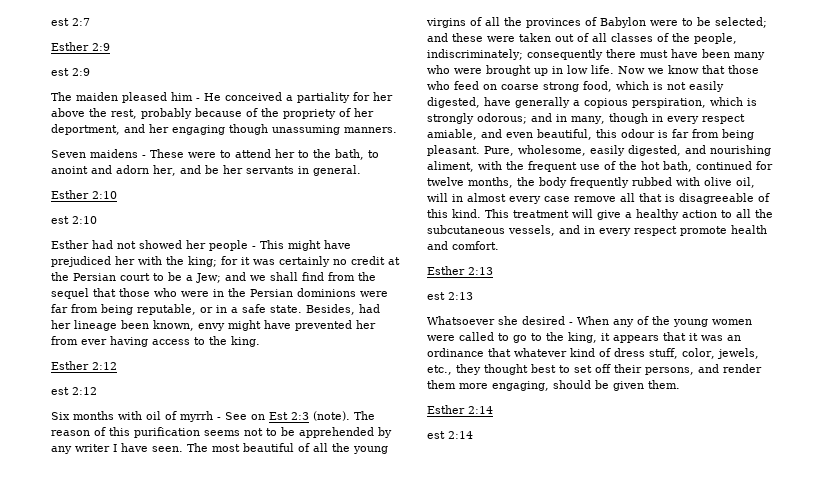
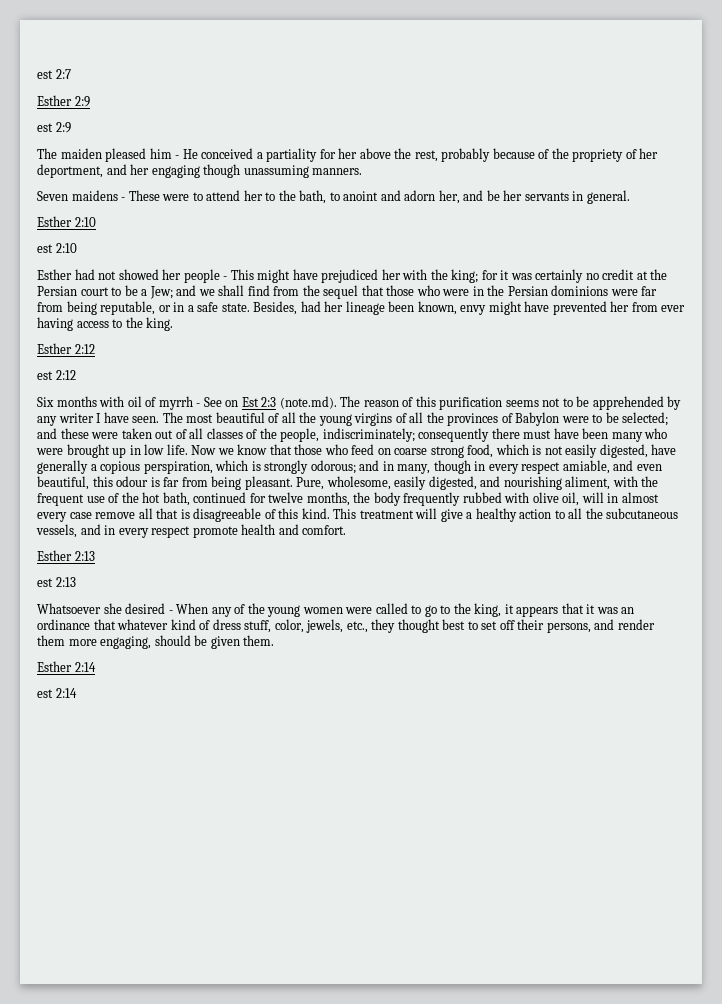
[313,411,350,421] (note). -> [279,396,337,409] (note.md).

